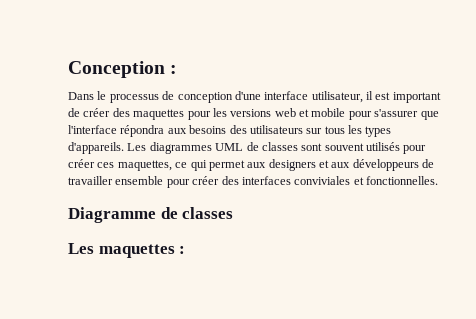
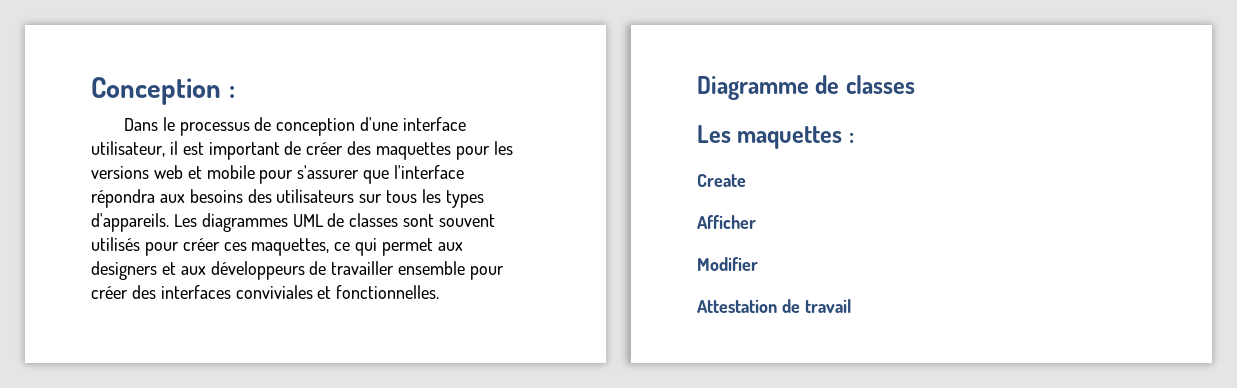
(186, 250) none -> [697,174,746,187] [697,215,756,229] [697,257,758,271] [697,299,851,313] // Create // Afficher // Modifier // Attestation de travail

